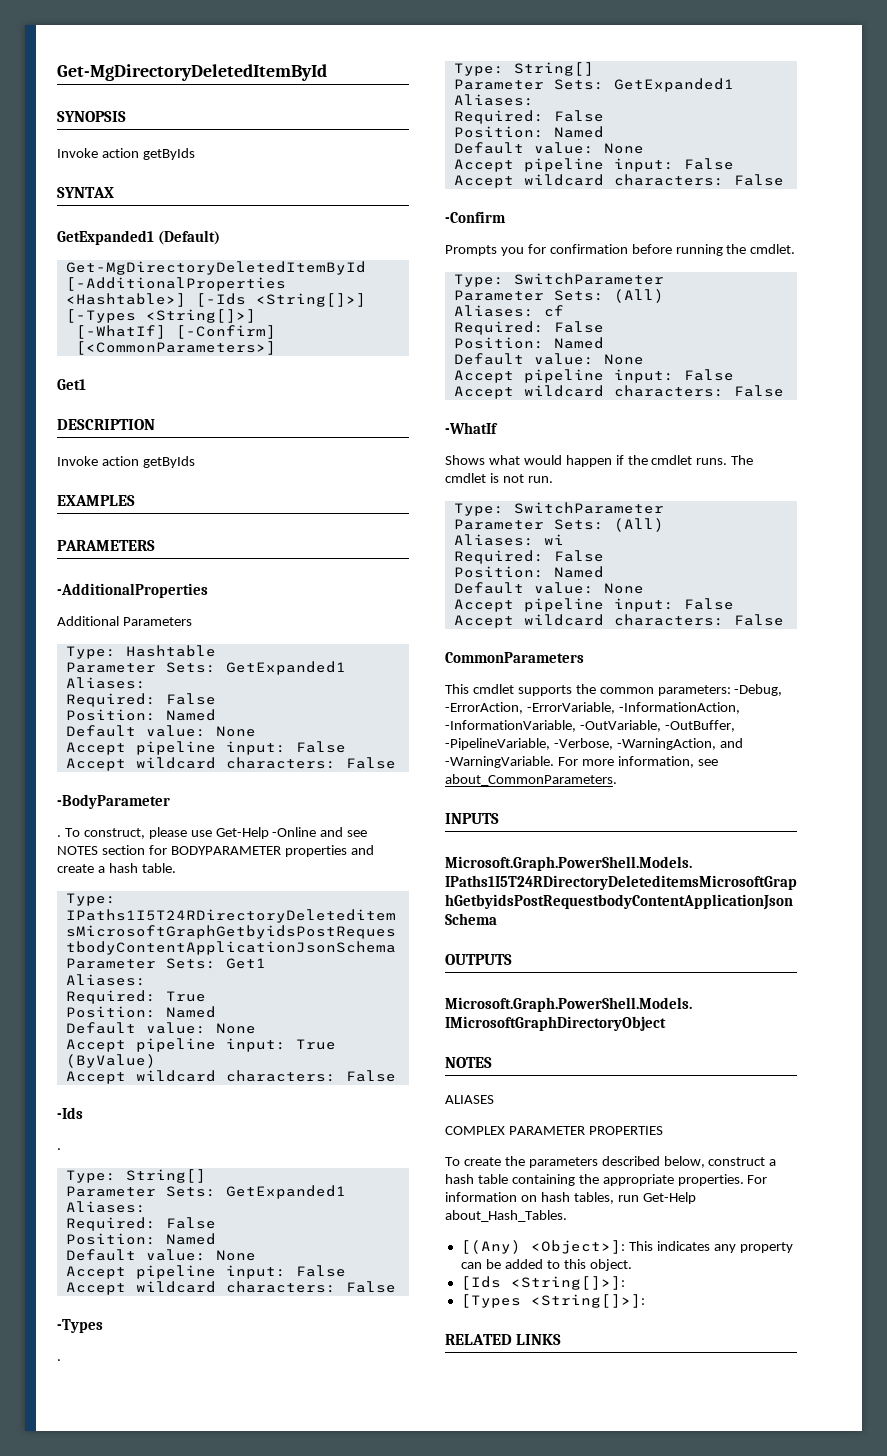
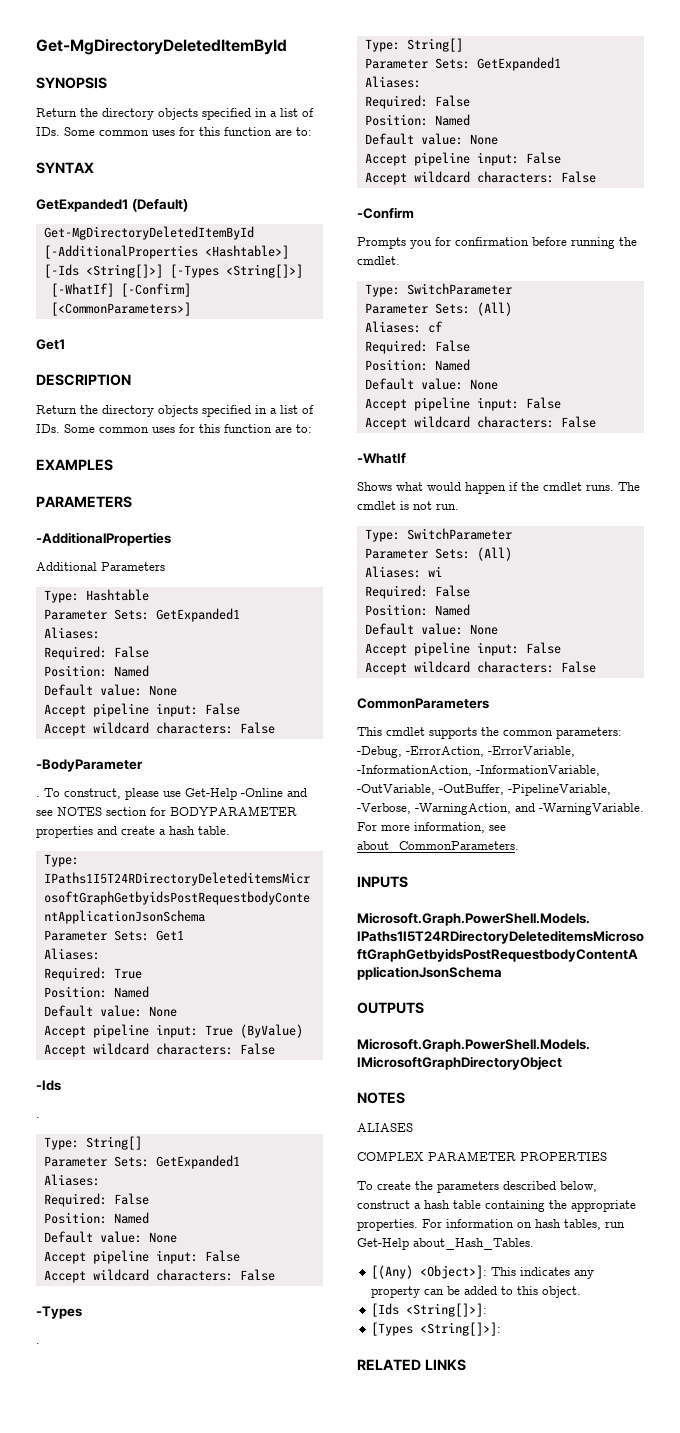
[57,148,195,160] Invoke action getByIds -> [36,108,314,120] [36,127,312,136] Return the directory objects specified in a list of IDs. Some common uses for this function are to:
[57,456,195,468] Invoke action getByIds -> [36,405,314,417] [36,424,312,433] Return the directory objects specified in a list of IDs. Some common uses for this function are to:

